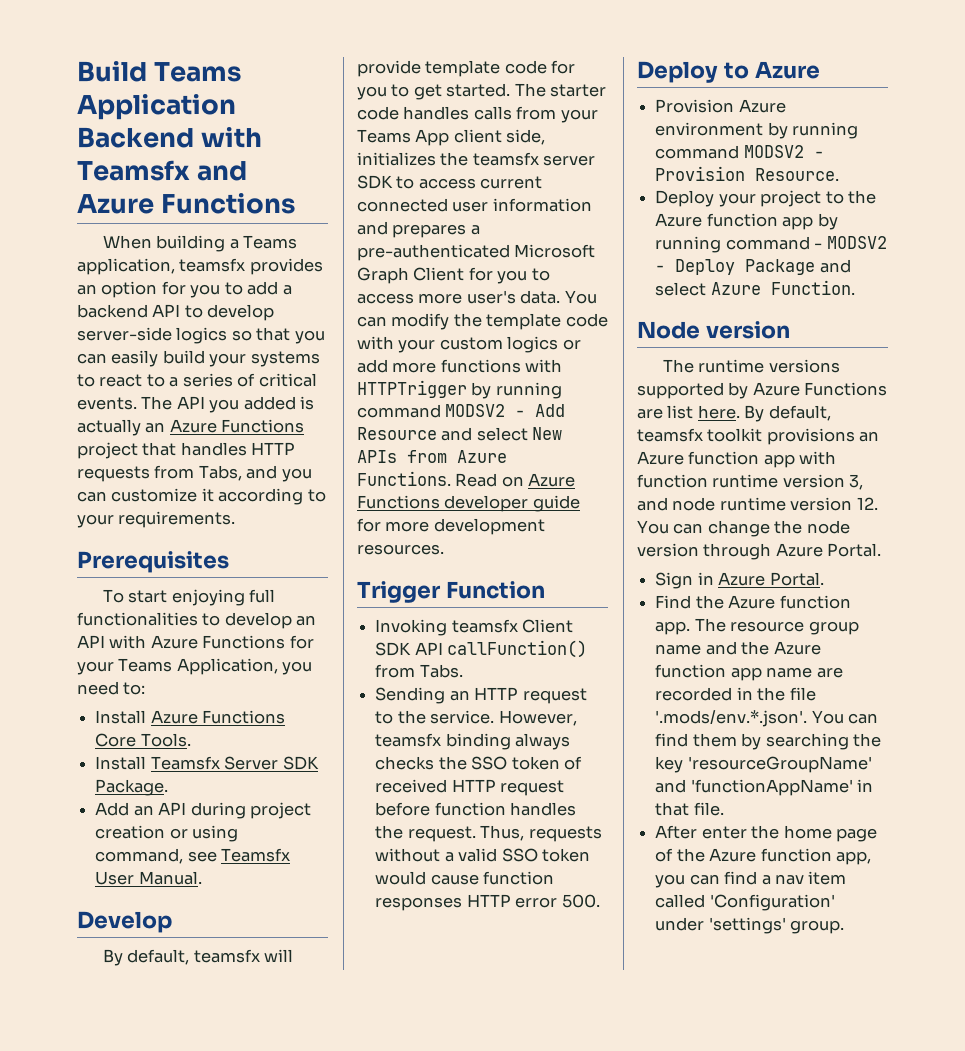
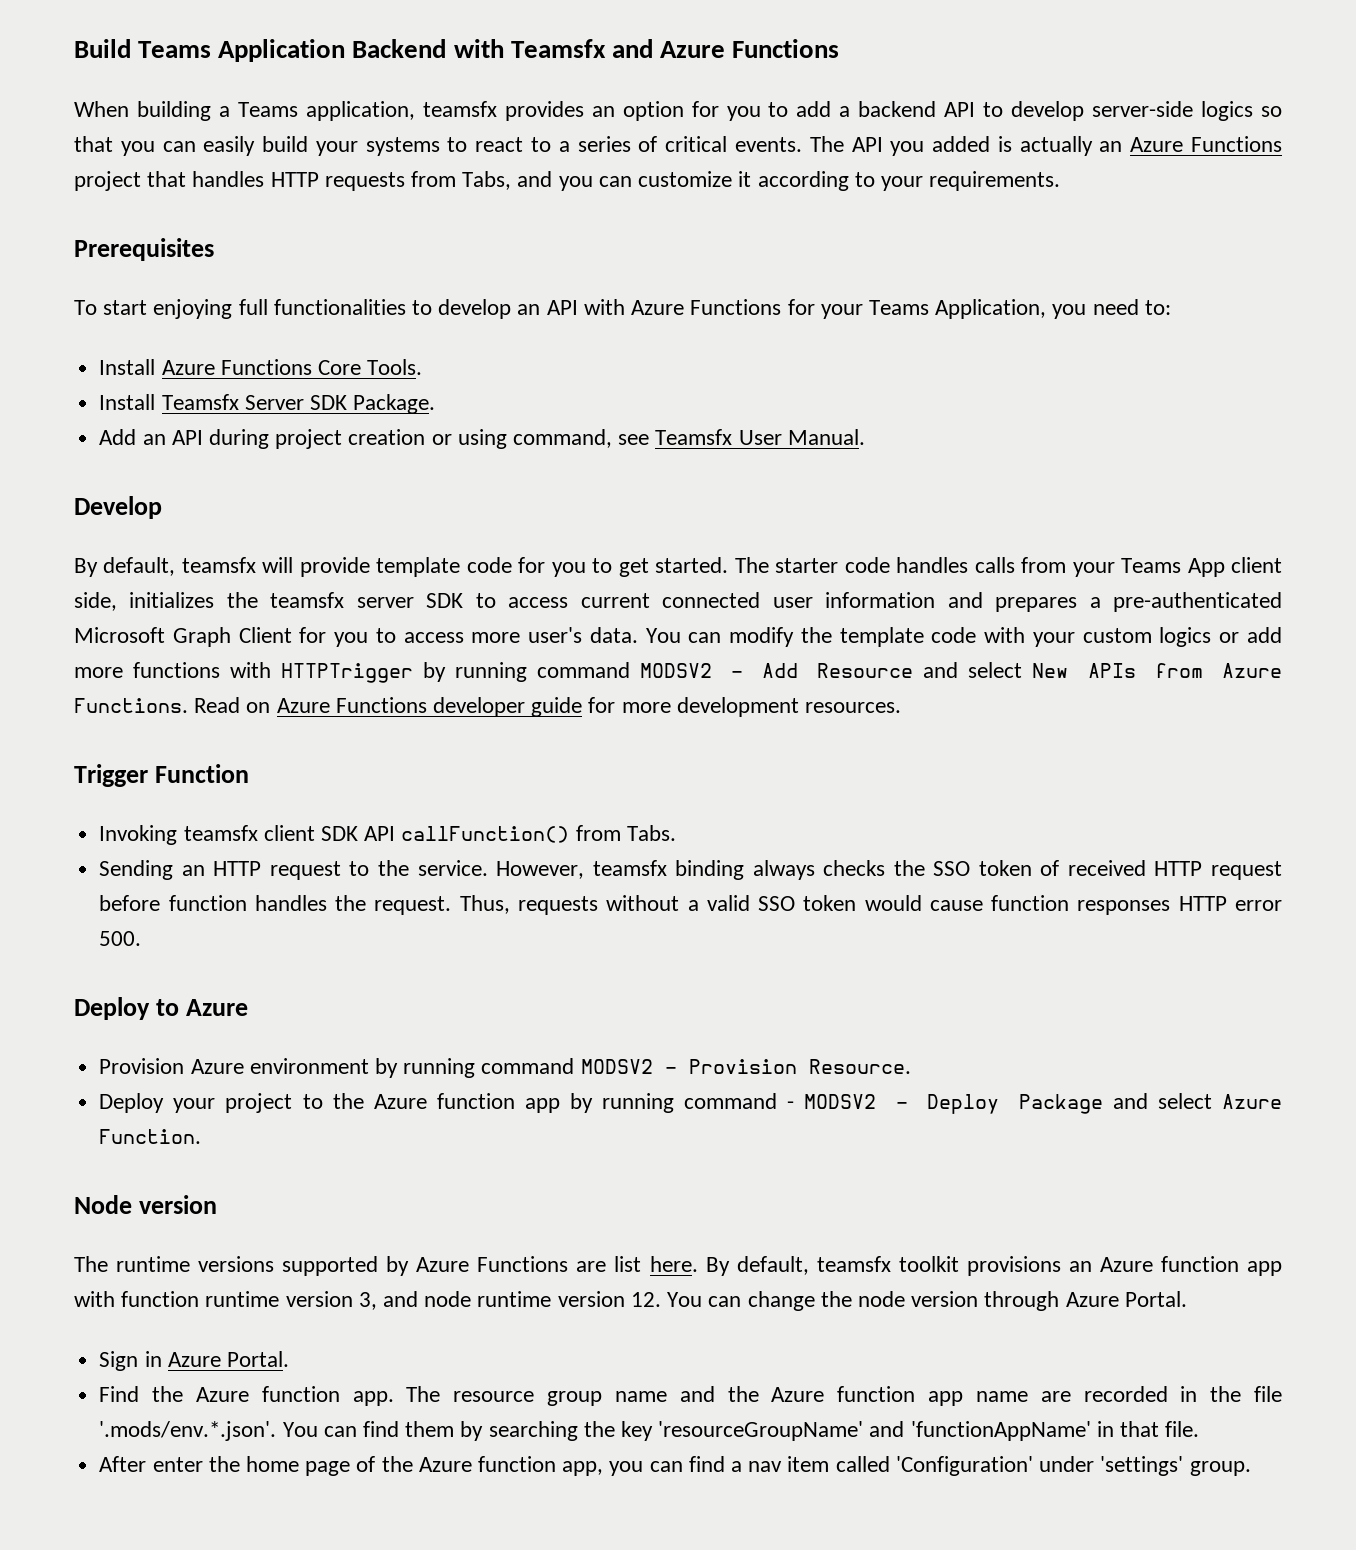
[522,619,574,633] Client -> [263,825,315,841] client

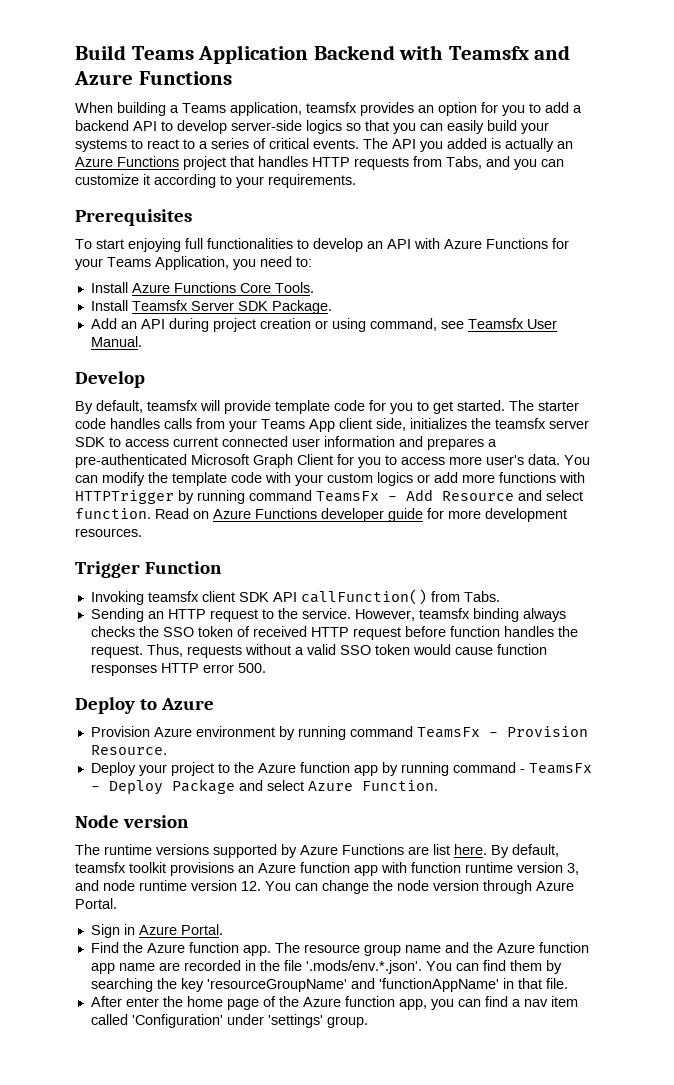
[639,663,712,678] MODSV2 -> [316,491,379,502] TeamsFx
[1032,663,1282,678] [74,698,188,713] New APIs from Azure Functions. -> [75,508,151,519] function.
[580,1059,653,1074] MODSV2 -> [416,727,480,738] TeamsFx
[804,1094,877,1109] MODSV2 -> [528,763,592,774] TeamsFx

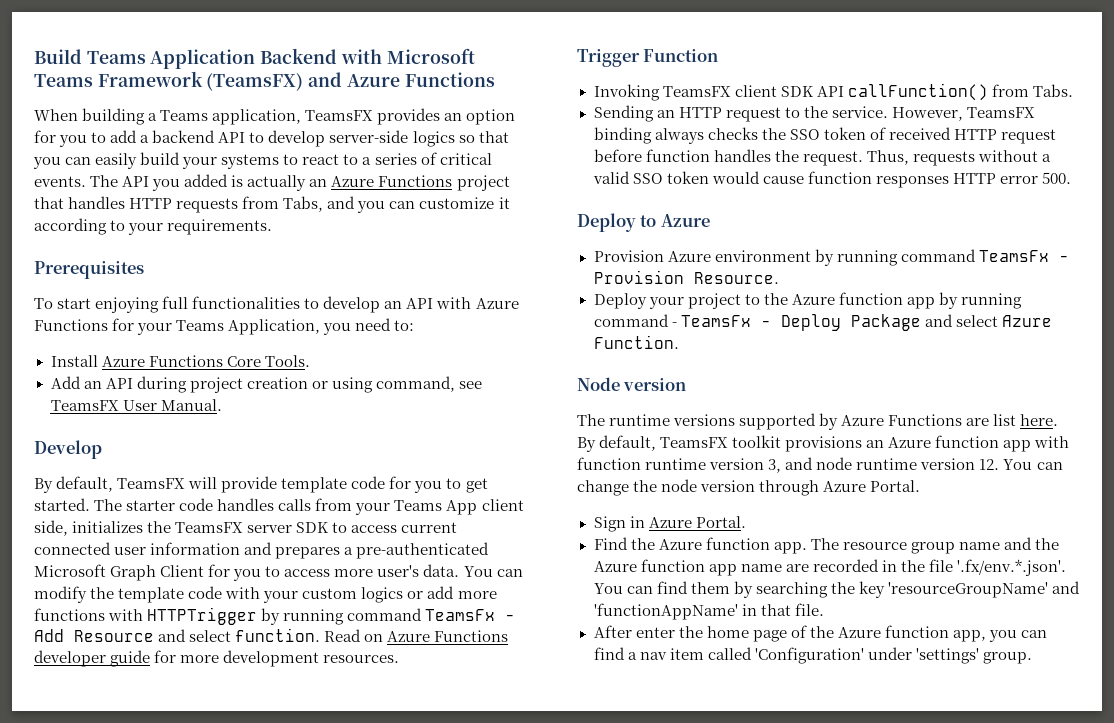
[448,46,529,60] Teamsfx -> [386,48,475,64] [34,71,304,91] Microsoft Teams Framework (TeamsFX)
[306,102,357,113] teamsfx -> [305,110,374,121] TeamsFX
[90,300,332,314] // Install Teamsfx Server SDK Package. -> (310, 361) none
[467,318,524,329] Teamsfx -> [50,400,119,411] TeamsFX
[147,400,198,411] teamsfx -> [117,478,186,489] TeamsFX
[495,418,546,429] teamsfx -> [175,522,244,533] TeamsFX
[147,591,199,602] teamsfx -> [662,86,731,97] TeamsFX
[418,608,470,619] teamsfx -> [966,107,1035,118] TeamsFX
[75,862,126,873] teamsfx -> [660,437,729,448] TeamsFX
[305,960,422,974] '.mods/env.*.json'. -> [956,559,1066,576] '.fx/env.*.json'.

